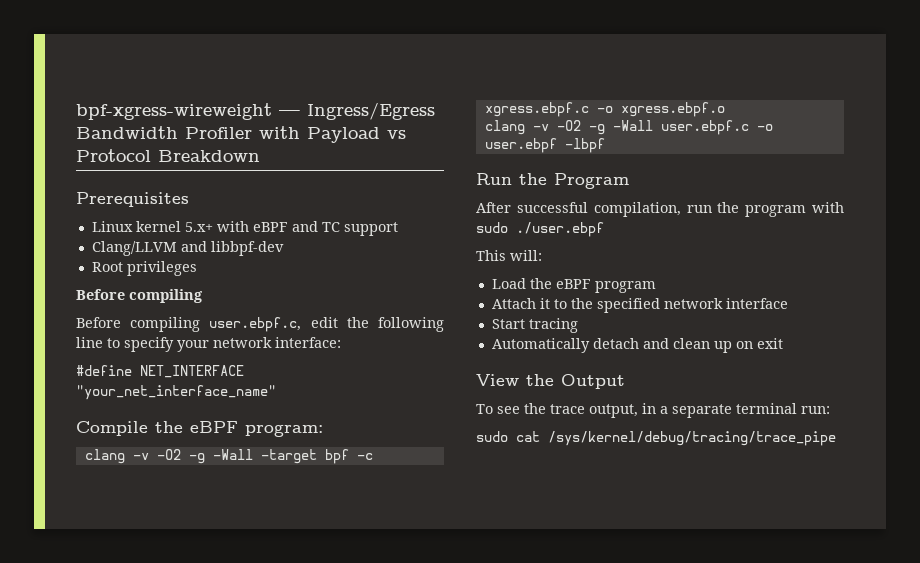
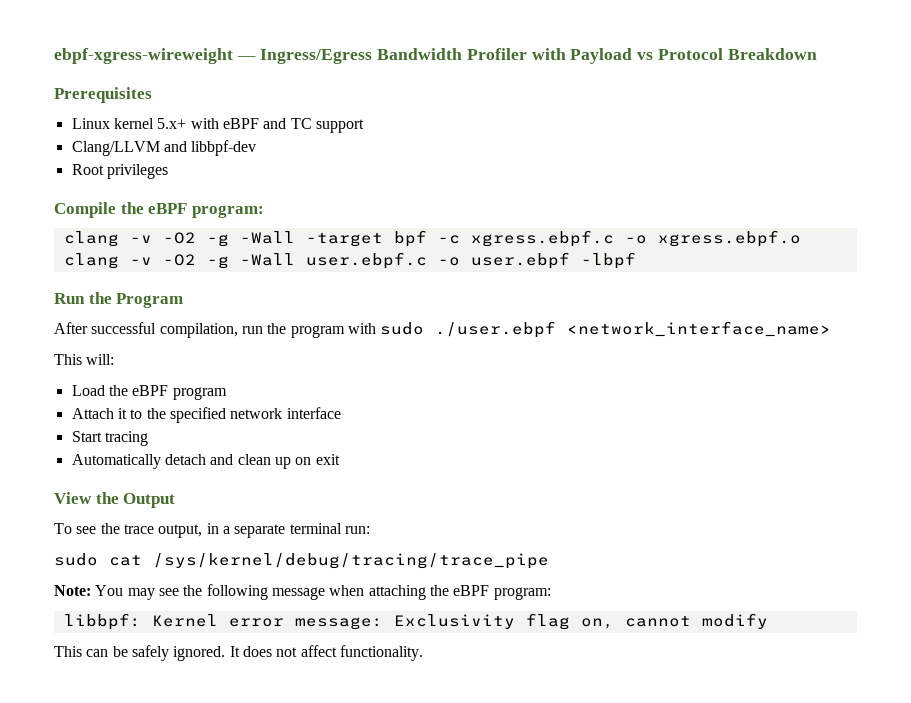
[76,103,272,120] bpf-xgress-wireweight -> [54,48,233,64] ebpf-xgress-wireweight
[76,289,203,303] [76,317,444,332] [76,337,341,352] [76,365,244,378] [76,385,276,400] // Before compiling // Before compiling user.ebpf.c, edit the following line to specify your network interface: // #define NET_INTERFACE "your_net_interface_name" -> (168, 171) none
(604, 229) none -> [567,321,832,337] <network_interface_name>
(836, 438) none -> [54,584,551,600] [63,613,768,630] [54,645,423,661] // Note: You may see the following message when attaching the eBPF program: // libbpf: Kernel error message: Exclusivity flag on, cannot modify // This can be safely ignored. It does not affect functionality.

